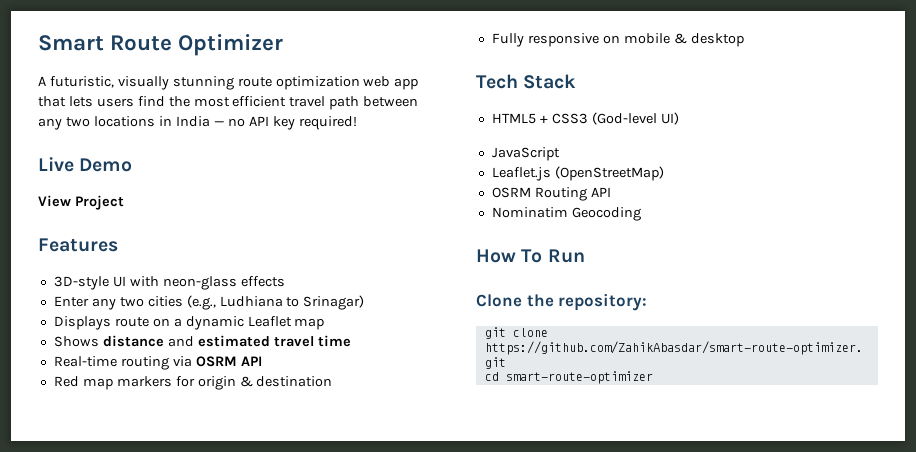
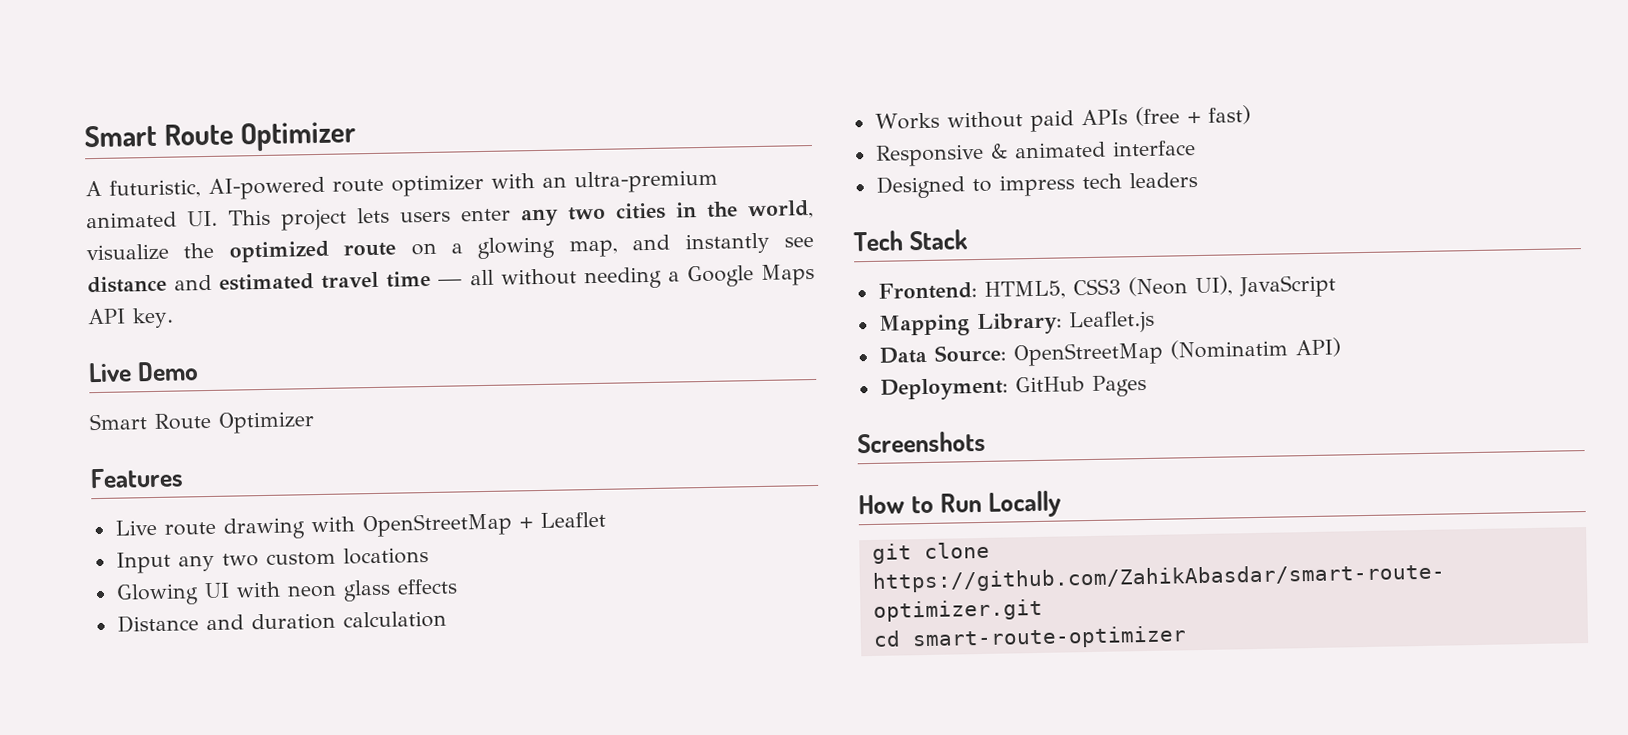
[117,76,419,90] [38,96,419,110] [38,116,358,130] [38,157,133,172] [38,195,124,210] [38,238,118,252] [53,276,285,290] [53,295,365,310] [53,316,325,330] [53,336,99,347] visually stunning route optimization web app that lets users find the most efficient travel path between any two locations in India — no API key required! // Live Demo // View Project // Features // 3D-style UI with neon-glass effects // Enter any two cities (e.g., Ludhiana to Srinagar) // Displays route on a dynamic Leaflet map // Shows -> [208,169,718,200] [86,199,814,231] [86,232,814,263] AI-powered route optimizer with an ultra-premium animated UI. This project lets users enter any two cities in the world, visualize the optimized route on a glowing map, and instantly see
[53,356,262,370] [53,376,333,390] [491,33,744,47] [476,74,577,89] [491,112,679,125] // Real-time routing via OSRM API // Red map markers for origin & destination // Fully responsive on mobile & desktop // Tech Stack // HTML5 + CSS3 (God-level UI) // -> [438,263,815,290] [87,307,174,329] [88,361,199,383] [89,411,315,434] [90,467,184,489] [114,511,606,540] [115,547,429,574] [115,578,458,606] [116,610,447,633] [874,105,1251,133] [874,140,1196,167] [875,172,1198,199] [853,229,968,252] [877,275,1233,300] — all without needing a Google Maps API key. // Live Demo // Smart Route Optimizer // Features // Live route drawing with OpenStreetMap + Leaflet // Input any two custom locations // Glowing UI with neon glass effects // Distance and duration calculation // Works without paid APIs (free + fast) // Responsive & animated interface // Designed to impress tech leaders // Tech Stack // Frontend: HTML5, CSS3 (Neon UI),
(560, 154) none -> [878,312,1062,337] Mapping Library:
[554,166,664,181] [491,187,611,201] [491,207,641,221] (OpenStreetMap) // OSRM Routing API // Nominatim Geocoding -> [878,337,1341,367] [879,374,1147,401] [857,430,986,454] // Data Source: OpenStreetMap (Nominatim API) // Deployment: GitHub Pages // Screenshots
[521,249,543,263] To -> [910,495,934,514] to
[476,293,648,311] // Clone the repository: -> [987,490,1061,518] Locally

